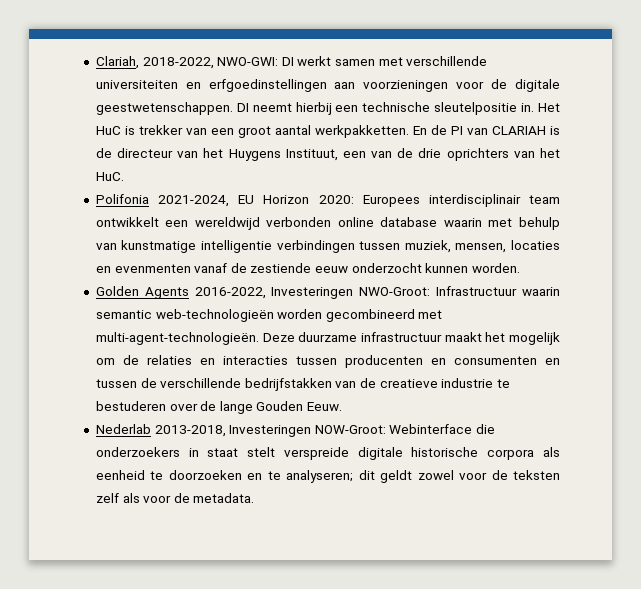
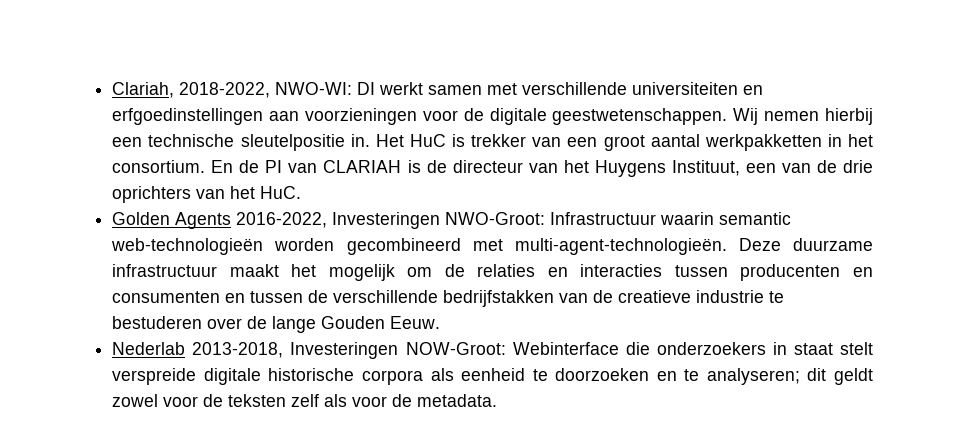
[217,57,279,66] NWO-GWI: -> [275,82,353,95] NWO-WI:
[236,103,292,112] DI neemt -> [733,108,820,125] Wij nemen
[314,125,409,138] werkpakketten. -> [704,134,873,151] [112,160,206,173] werkpakketten in het consortium.
[95,194,560,207] [95,217,560,230] [95,240,560,253] [95,263,521,273] // Polifonia 2021-2024, EU Horizon 2020: Europees interdisciplinair team ontwikkelt een wereldwijd verbonden online database waarin met behulp van kunstmatige intelligentie verbindingen tussen muziek, mensen, locaties en evenmenten vanaf de zestiende eeuw onderzocht kunnen worden. -> (302, 192) none

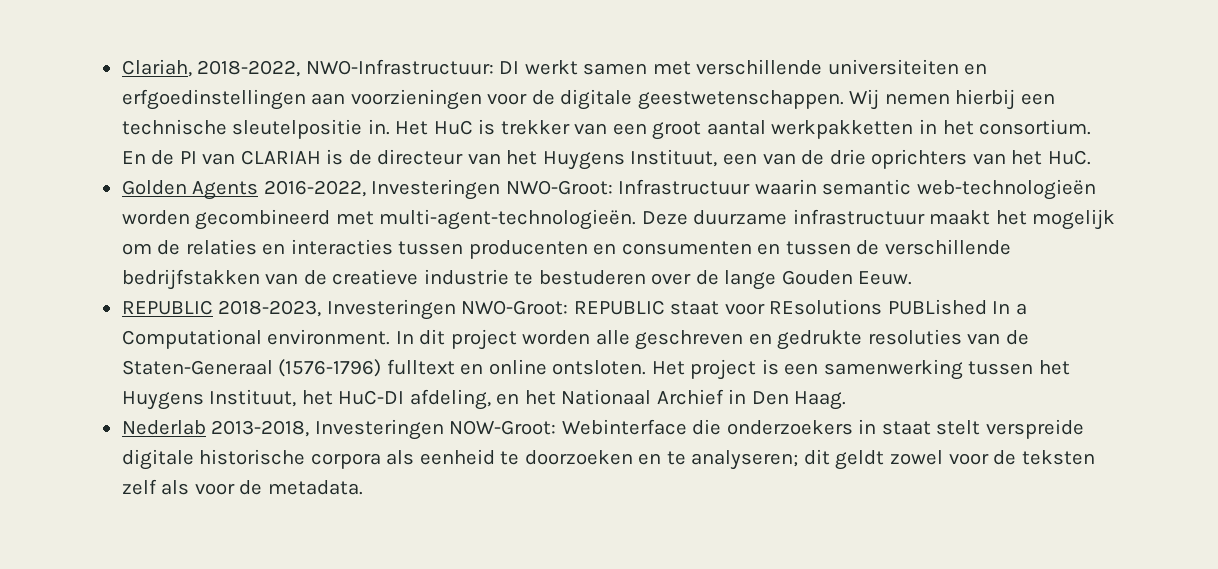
[275,82,353,95] NWO-WI: -> [305,59,494,75] NWO-Infrastructuur:
(441, 322) none -> [121,299,1027,320] [121,329,1029,350] [121,359,1070,380] [121,389,847,410] // REPUBLIC 2018-2023, Investeringen NWO-Groot: REPUBLIC staat voor REsolutions PUBLished In a Computational environment. In dit project worden alle geschreven en gedrukte resoluties van de Staten-Generaal (1576-1796) fulltext en online ontsloten. Het project is een samenwerking tussen het Huygens Instituut, het HuC-DI afdeling, en het Nationaal Archief in Den Haag.

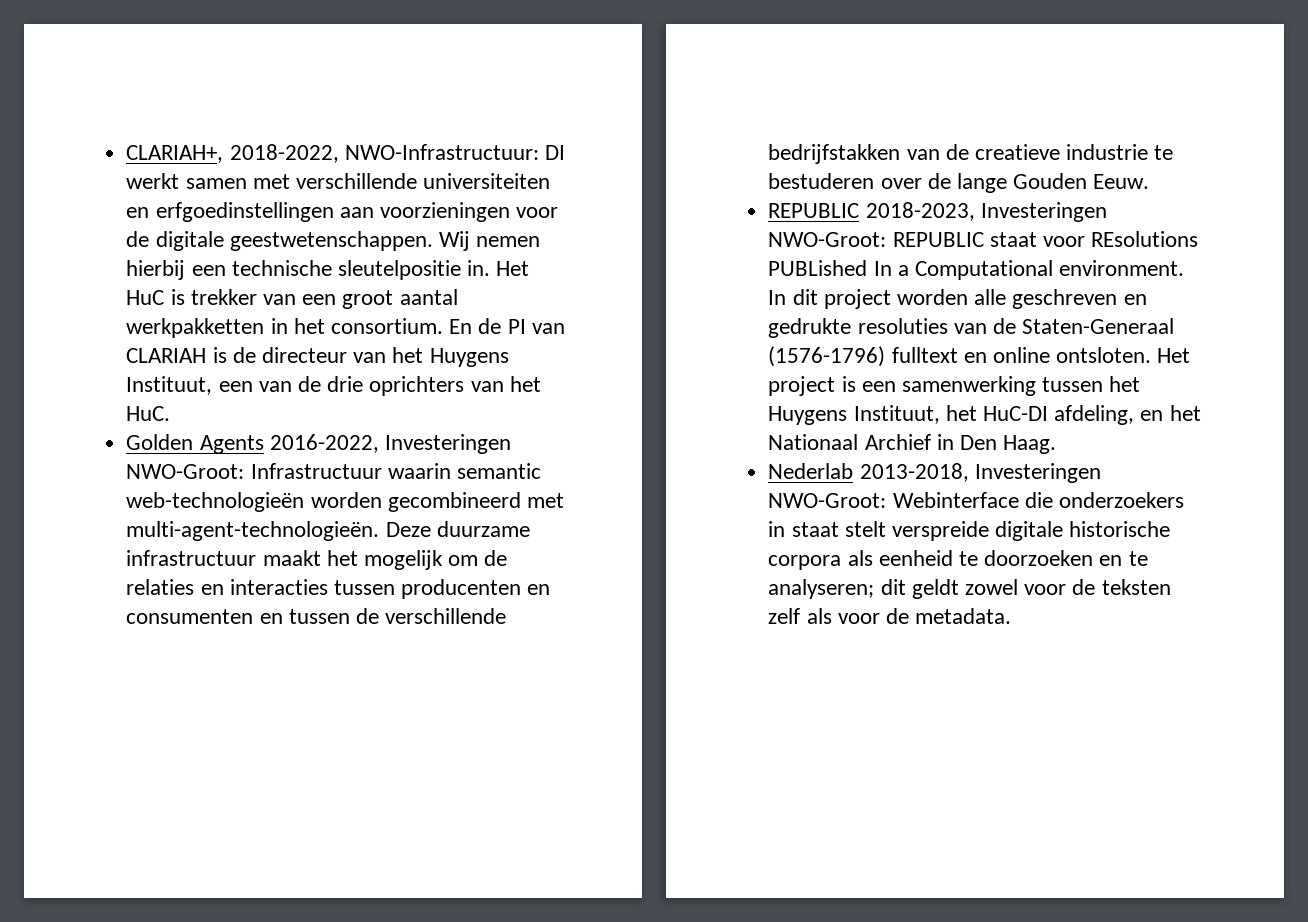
[121,59,192,77] Clariah, -> [126,145,224,163] CLARIAH+,
[449,420,557,435] NOW-Groot: -> [768,493,887,508] NWO-Groot:

